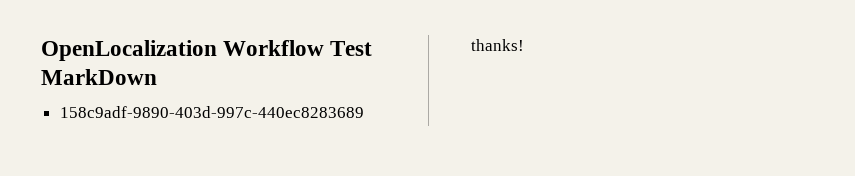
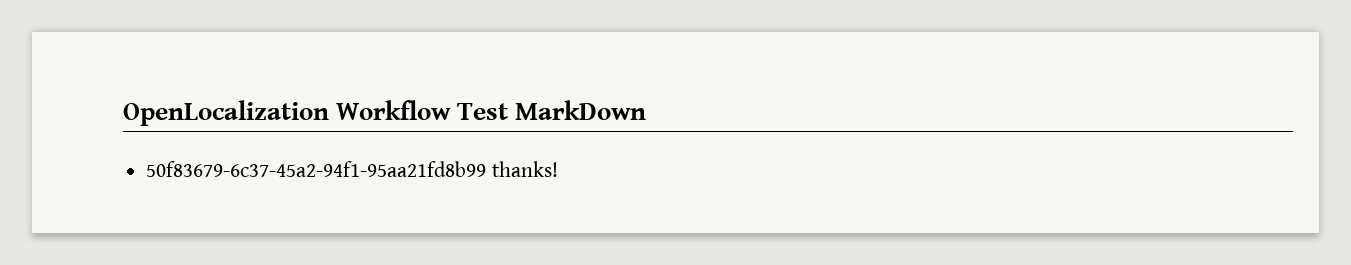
[59,106,364,118] 158c9adf-9890-403d-997c-440ec8283689 -> [146,161,487,177] 50f83679-6c37-45a2-94f1-95aa21fd8b99

